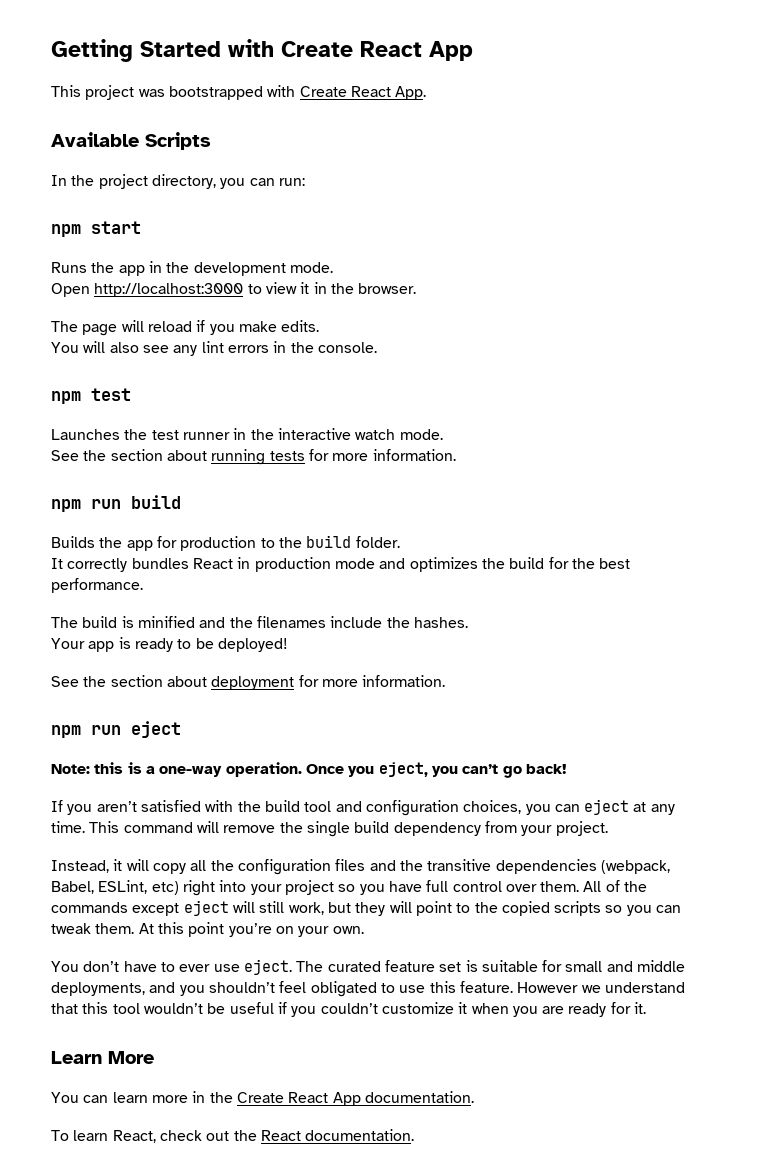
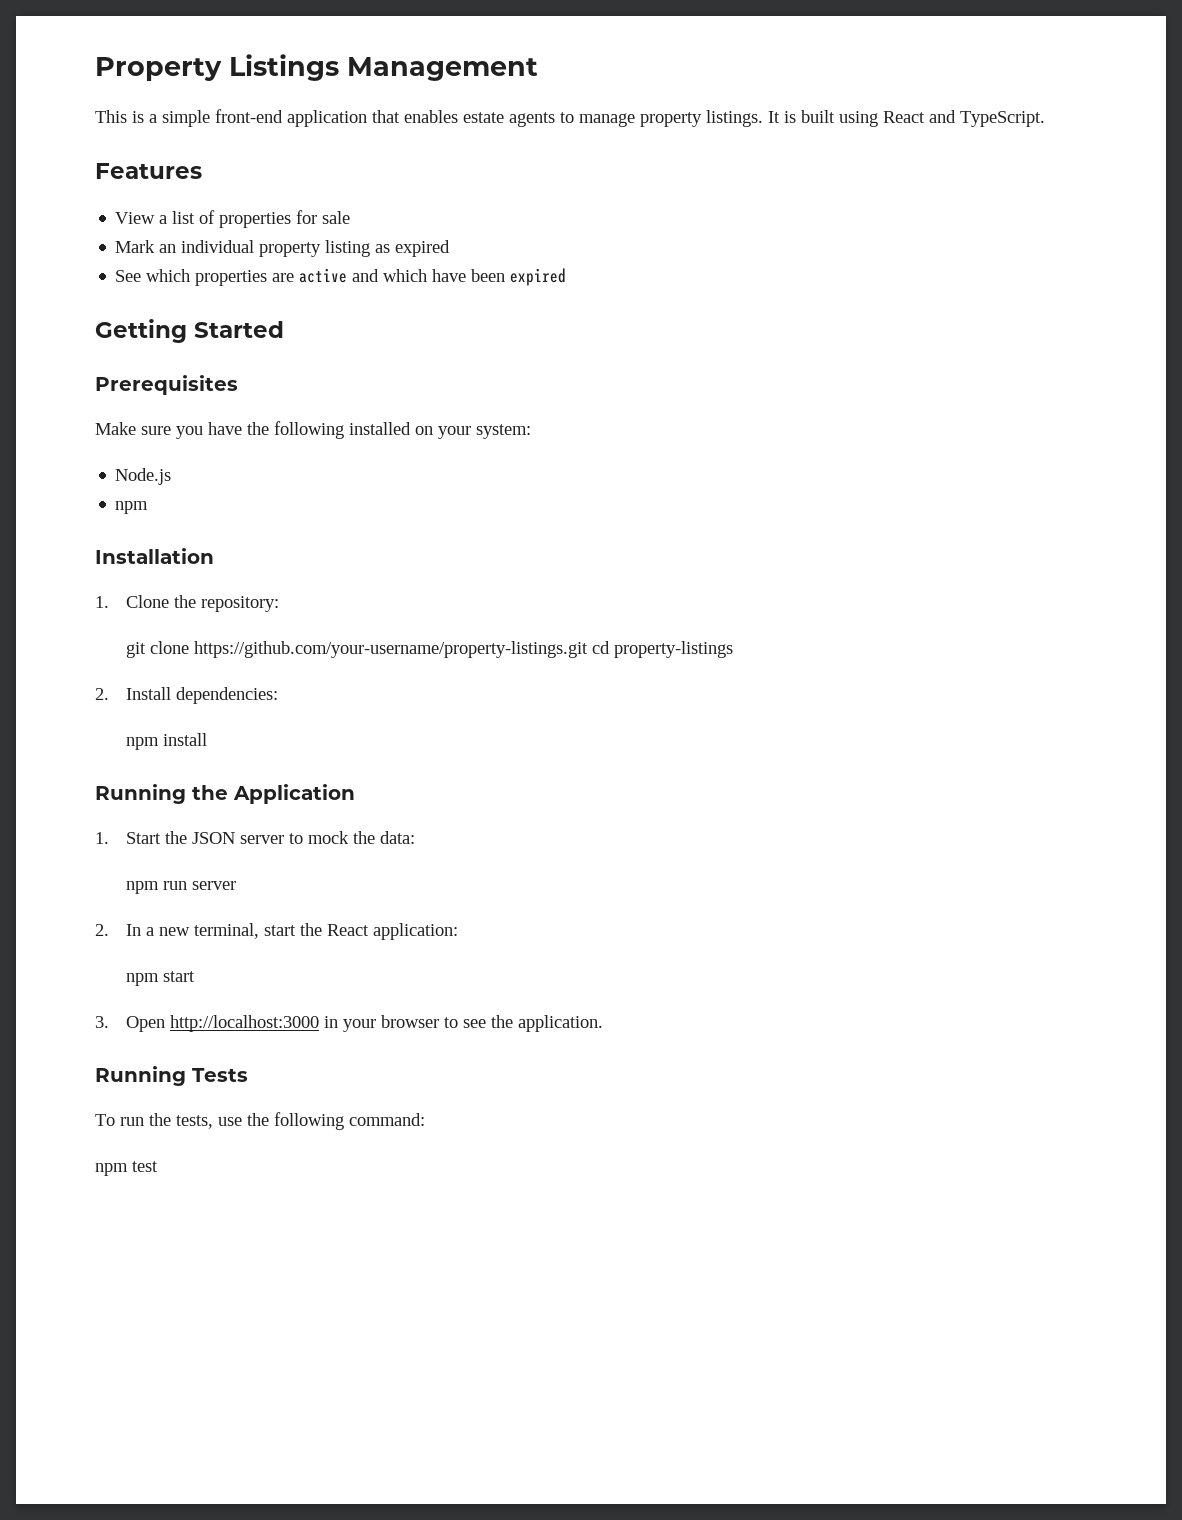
[51,39,473,62] [51,85,427,100] [51,132,211,150] [51,174,305,189] [51,221,141,237] [51,261,333,276] [51,282,417,297] [51,320,320,336] [51,341,377,356] [51,388,131,404] [51,428,443,440] [51,449,456,465] [51,495,181,512] [51,535,400,551] [51,557,631,572] [51,578,143,593] [51,616,468,628] [51,637,288,652] [51,675,446,690] [51,721,181,738] [51,762,567,778] [51,799,675,816] [51,821,608,837] [51,859,670,875] [51,880,648,896] [51,900,682,916] [51,922,364,937] [51,959,686,975] [51,981,685,997] [51,1002,647,1017] [51,1051,154,1064] [51,1091,474,1106] [51,1129,415,1143] Getting Started with Create React App // This project was bootstrapped with Create React App. // Available Scripts // In the project directory, you can run: // npm start // Runs the app in the development mode. // Open http://localhost:3000 to view it in the browser. // The page will reload if you make edits. // You will also see any lint errors in the console. // npm test // Launches the test runner in the interactive watch mode. // See the section about running tests for more information. // npm run build // Builds the app for production to the build folder. // It correctly bundles React in production mode and optimizes the build for the best performance. // The build is minified and the filenames include the hashes. // Your app is ready to be deployed! // See the section about deployment for more information. // npm run eject // Note: this is a one-way operation. Once you eject, you can’t go back! // If you aren’t satisfied with the build tool and configuration choices, you can eject at any time. This command will remove the single build dependency from your project. // Instead, it will copy all the configuration files and the transitive dependencies (webpack, Babel, ESLint, etc) right into your project so you have full control over them. All of the commands except eject will still work, but they will point to the copied scripts so you can tweak them. At this point you’re on your own. // You don’t have to ever use eject. The curated feature set is suitable for small and middle deployments, and you shouldn’t feel obligated to use this feature. However we understand that this tool wouldn’t be useful if you couldn’t customize it when you are ready for it. // Learn More // You can learn more in the Create React App documentation. // To learn React, check out the React documentation. -> [95,54,538,81] [95,109,1045,127] [95,163,202,179] [115,210,351,228] [115,240,451,257] [115,268,567,286] [95,319,284,343] [95,375,238,395] [95,421,531,439] [115,468,172,485] [115,501,149,514] [95,548,214,564] [95,595,279,612] [125,641,733,658] [95,687,278,704] [125,733,207,750] [95,784,355,804] [95,831,415,844] [125,881,236,894] [95,923,458,940] [125,971,195,986] [95,1015,603,1032] [95,1066,248,1086] [95,1112,425,1130] [95,1161,158,1176] Property Listings Management // This is a simple front-end application that enables estate agents to manage property listings. It is built using React and TypeScript. // Features // View a list of properties for sale // Mark an individual property listing as expired // See which properties are active and which have been expired // Getting Started // Prerequisites // Make sure you have the following installed on your system: // Node.js // npm // Installation // 1. Clone the repository: // git clone https://github.com/your-username/property-listings.git cd property-listings // 2. Install dependencies: // npm install // Running the Application // 1. Start the JSON server to mock the data: // npm run server // 2. In a new terminal, start the React application: // npm start // 3. Open http://localhost:3000 in your browser to see the application. // Running Tests // To run the tests, use the following command: // npm test

